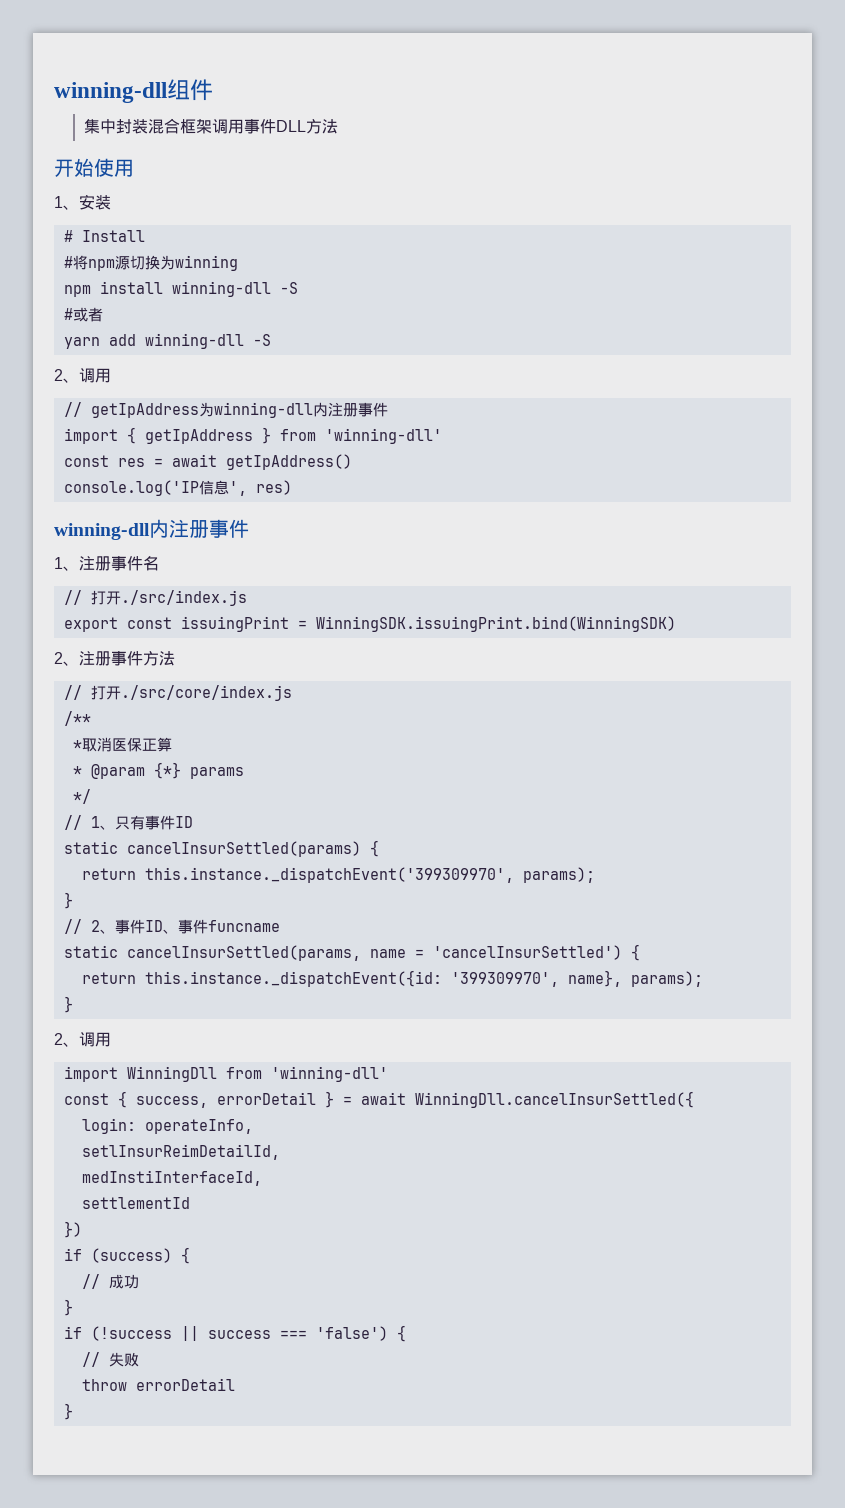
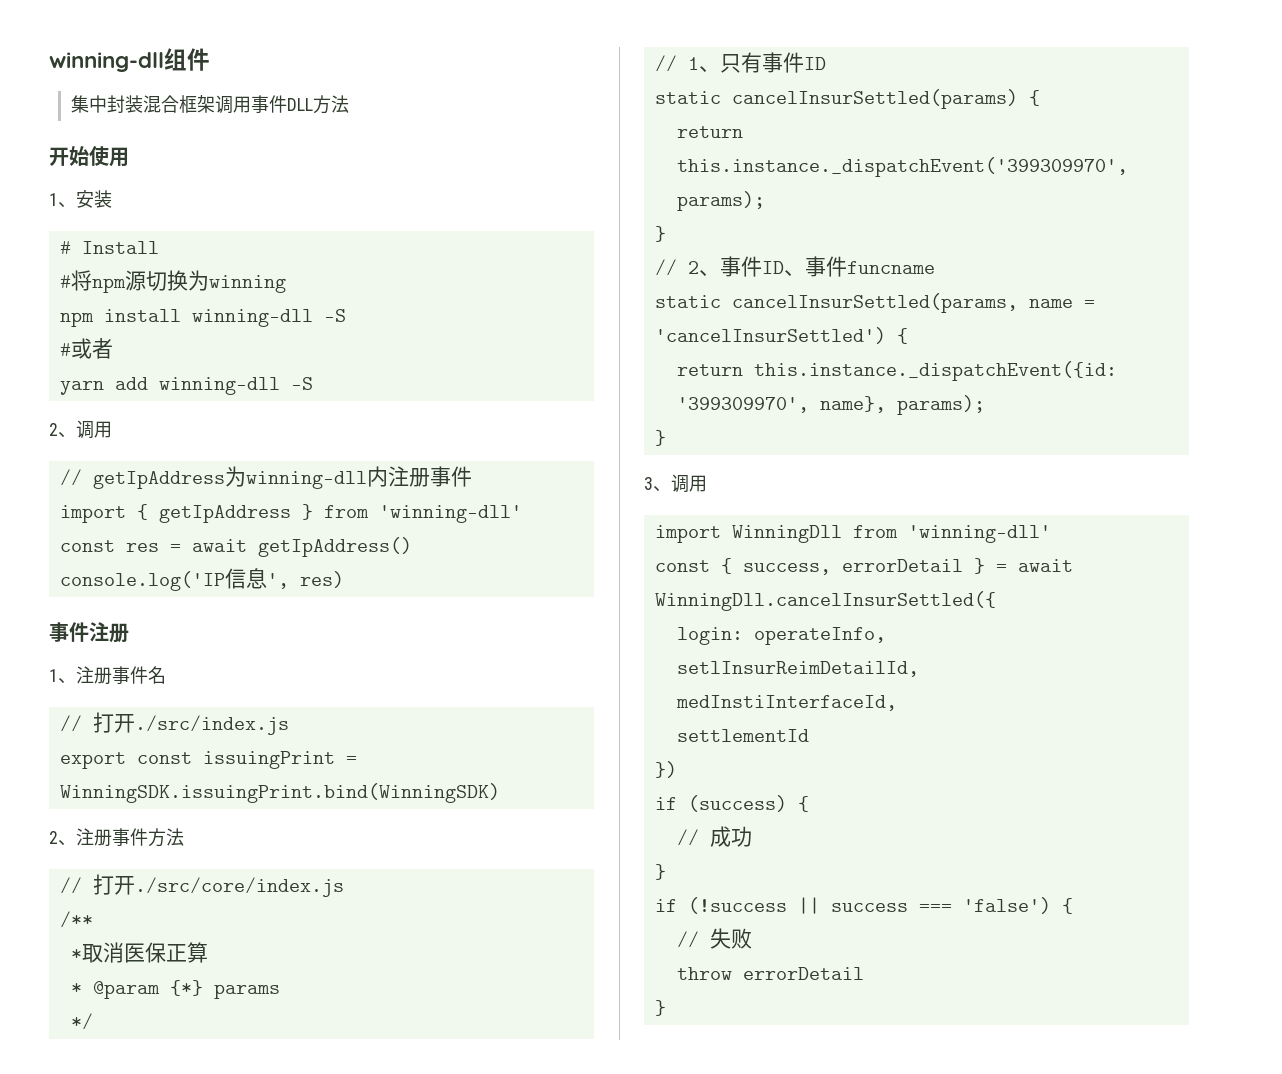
[54,519,249,540] winning-dll内注册事件 -> [49,622,129,643] 事件注册
[54,1033,63,1045] 2 -> [644,477,653,490] 3

